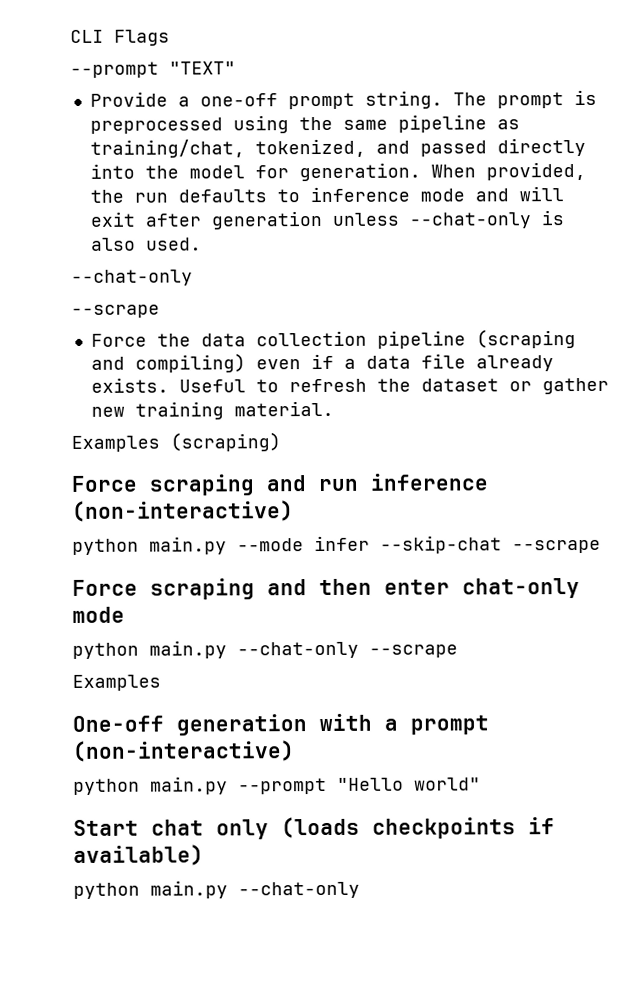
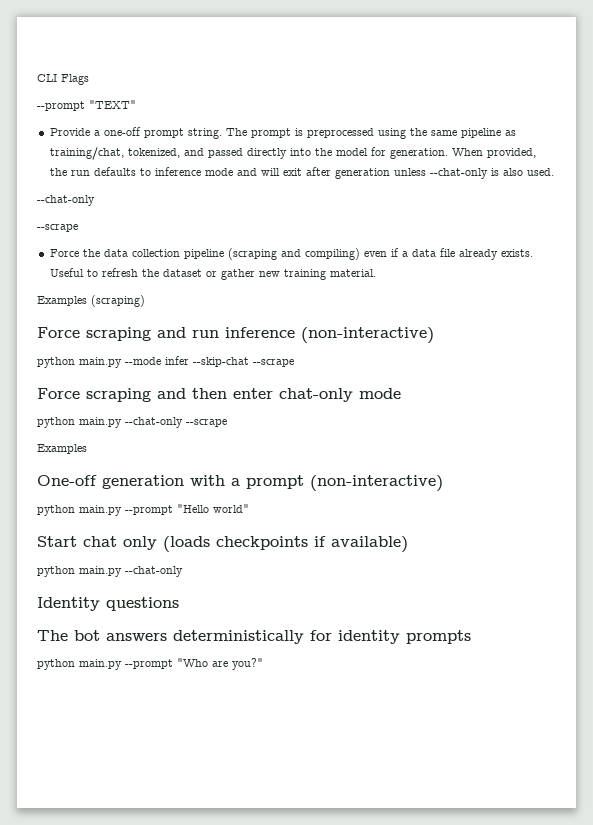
(360, 890) none -> [37,597,179,611] [37,630,471,644] [37,658,263,670] // Identity questions // The bot answers deterministically for identity prompts // python main.py --prompt "Who are you?"

